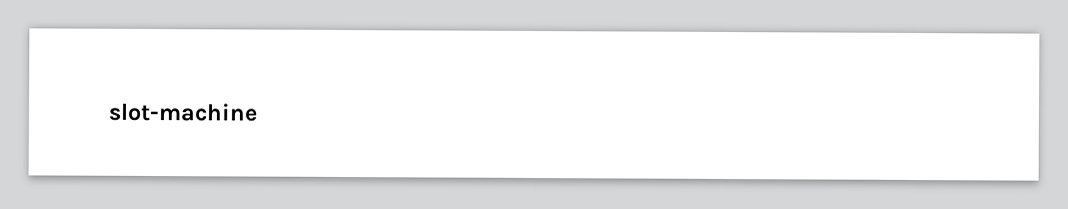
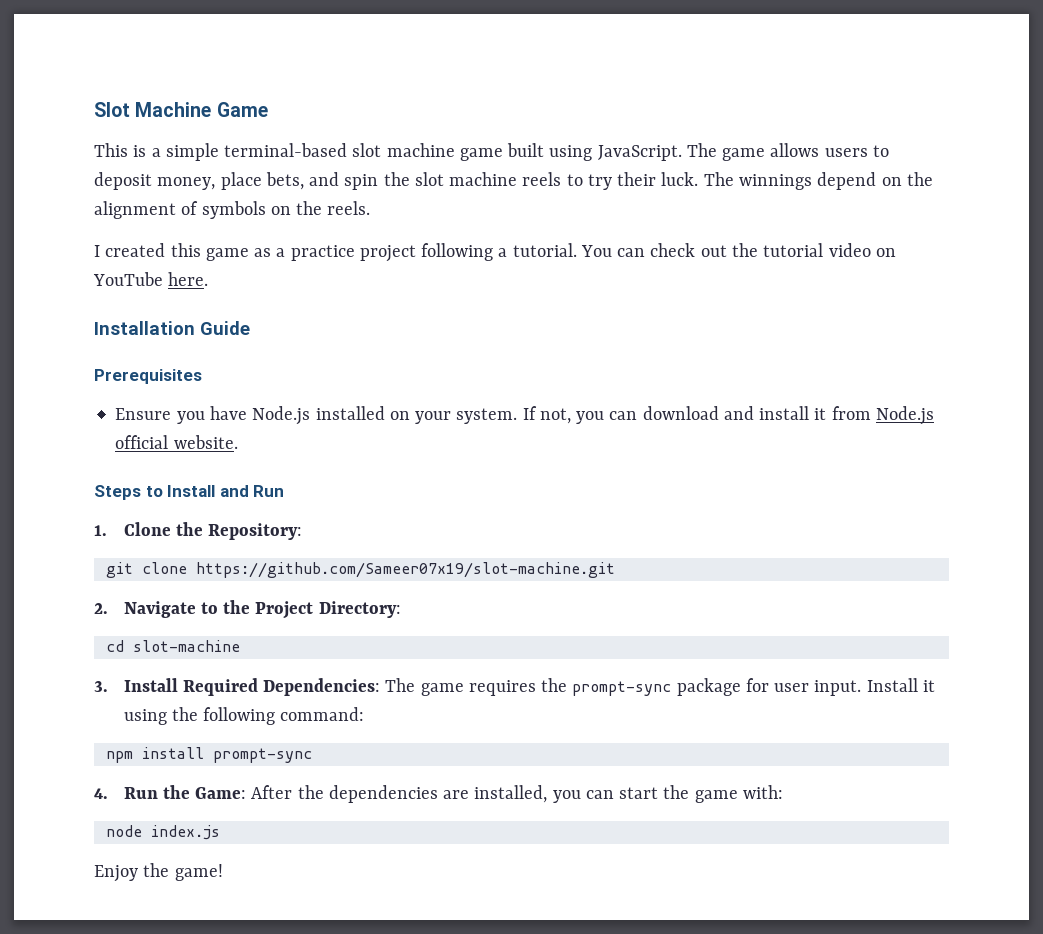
[108,102,258,122] slot-machine -> [94,102,268,117] [94,143,889,161] [94,172,933,190] [94,201,371,219] [94,243,896,262] [93,272,209,286] [94,321,250,335] [94,369,202,384] [115,406,934,425] [115,435,238,449] [94,485,285,500] [94,522,303,540] [105,562,615,578] [94,600,401,619] [105,640,240,652] [94,678,935,696] [123,707,365,725] [105,747,312,763] [94,785,783,803] [105,825,220,840] [94,863,223,882] Slot Machine Game // This is a simple terminal-based slot machine game built using JavaScript. The game allows users to deposit money, place bets, and spin the slot machine reels to try their luck. The winnings depend on the alignment of symbols on the reels. // I created this game as a practice project following a tutorial. You can check out the tutorial video on YouTube here. // Installation Guide // Prerequisites // Ensure you have Node.js installed on your system. If not, you can download and install it from Node.js official website. // Steps to Install and Run // 1. Clone the Repository: // git clone https://github.com/Sameer07x19/slot-machine.git // 2. Navigate to the Project Directory: // cd slot-machine // 3. Install Required Dependencies: The game requires the prompt-sync package for user input. Install it using the following command: // npm install prompt-sync // 4. Run the Game: After the dependencies are installed, you can start the game with: // node index.js // Enjoy the game!

